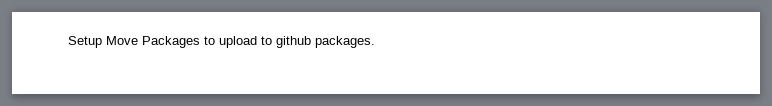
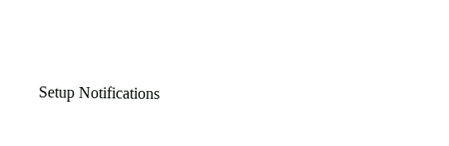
[106,36,375,48] Move Packages to upload to github packages. -> [78,85,161,100] Notifications

